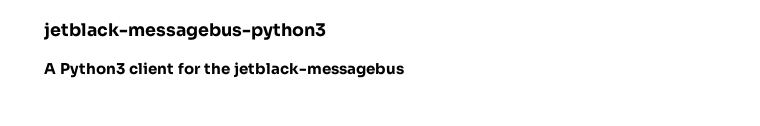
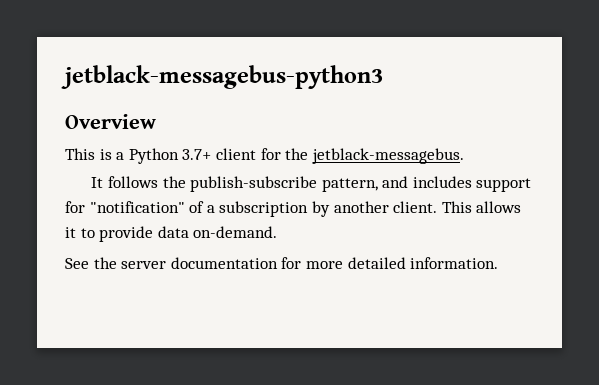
[44,62,405,78] A Python3 client for the jetblack-messagebus -> [65,114,156,129] [65,148,464,164] [91,176,532,192] [65,201,522,217] [65,226,278,242] [65,257,499,269] Overview // This is a Python 3.7+ client for the jetblack-messagebus. // It follows the publish-subscribe pattern, and includes support for "notification" of a subscription by another client. This allows it to provide data on-demand. // See the server documentation for more detailed information.

